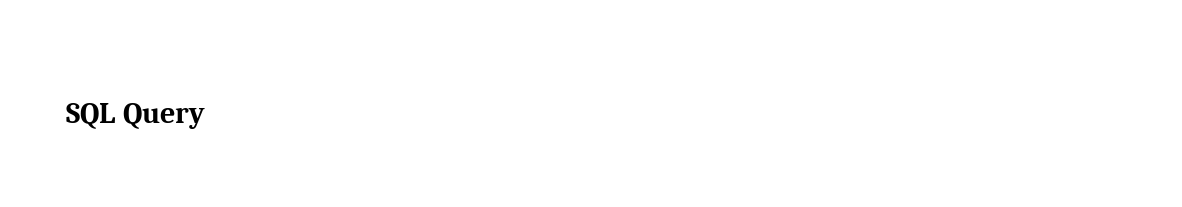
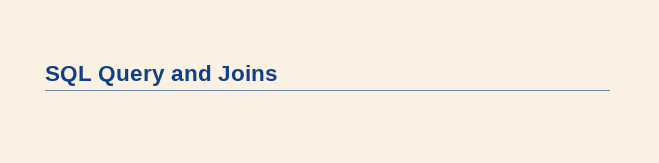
(206, 116) none -> [171,65,279,81] and Joins

